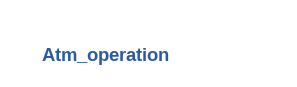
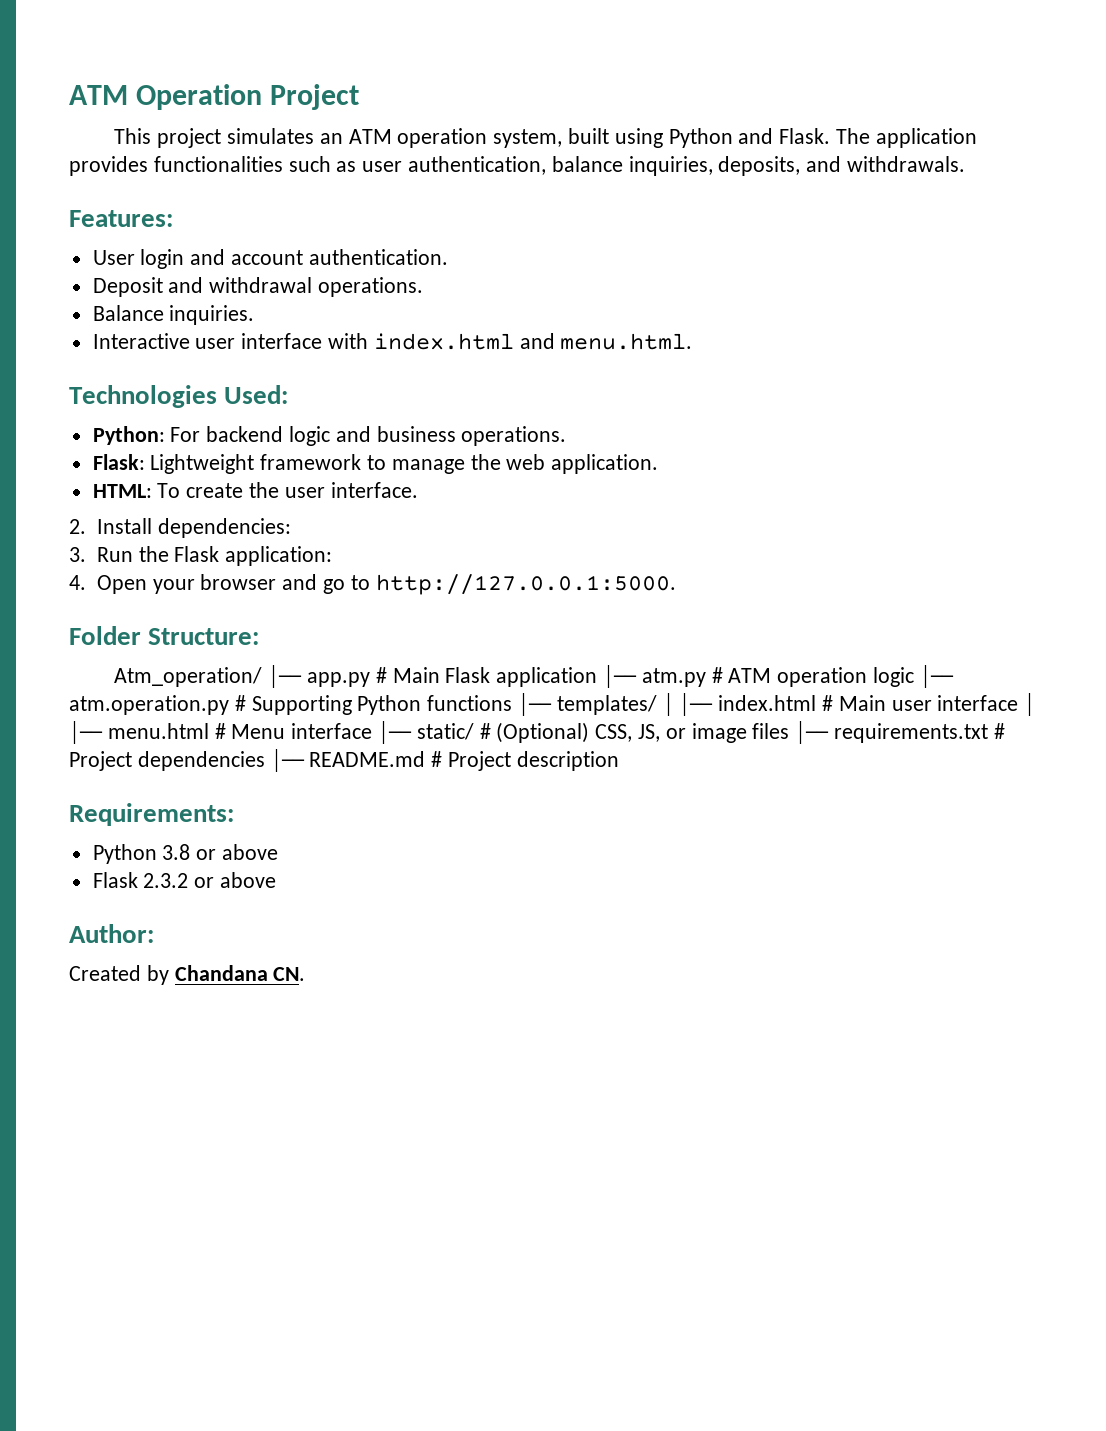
[42,48,169,65] Atm_operation -> [69,84,360,110] [114,128,977,148] [69,156,966,176] [69,210,173,227] [92,249,448,269] [92,277,424,297] [92,305,255,325] [92,333,693,350] [69,385,289,408] [92,426,567,446] [92,454,659,474] [92,482,418,498] [69,518,291,538] [69,546,333,566] [69,574,676,595] [69,626,260,645] [114,665,954,688] [69,693,1036,716] [69,721,1005,744] [69,749,619,772] [69,803,234,826] [92,844,279,864] [92,872,277,888] [69,924,154,943] [69,965,306,985] ATM Operation Project // This project simulates an ATM operation system, built using Python and Flask. The application provides functionalities such as user authentication, balance inquiries, deposits, and withdrawals. // Features: // User login and account authentication. // Deposit and withdrawal operations. // Balance inquiries. // Interactive user interface with index.html and menu.html. // Technologies Used: // Python: For backend logic and business operations. // Flask: Lightweight framework to manage the web application. // HTML: To create the user interface. // 2. Install dependencies: // 3. Run the Flask application: // 4. Open your browser and go to http://127.0.0.1:5000. // Folder Structure: // Atm_operation/ │── app.py # Main Flask application │── atm.py # ATM operation logic │── atm.operation.py # Supporting Python functions │── templates/ │ │── index.html # Main user interface │ │── menu.html # Menu interface │── static/ # (Optional) CSS, JS, or image files │── requirements.txt # Project dependencies │── README.md # Project description // Requirements: // Python 3.8 or above // Flask 2.3.2 or above // Author: // Created by Chandana CN.

